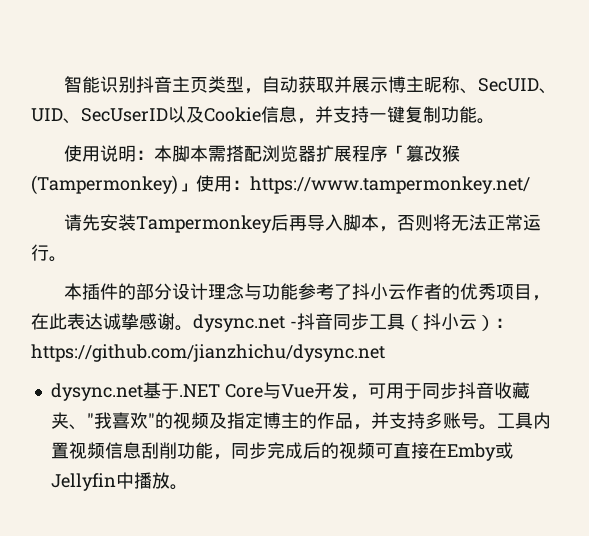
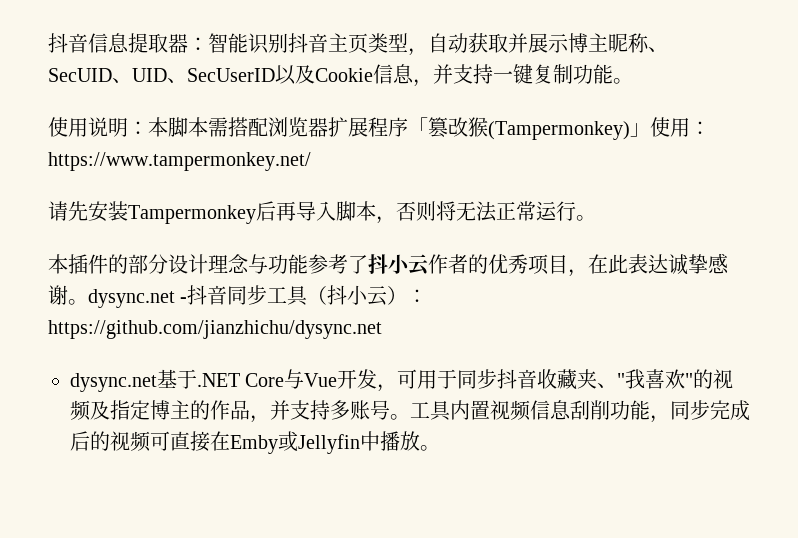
(64, 84) none -> [48,33,208,53] 抖音信息提取器：

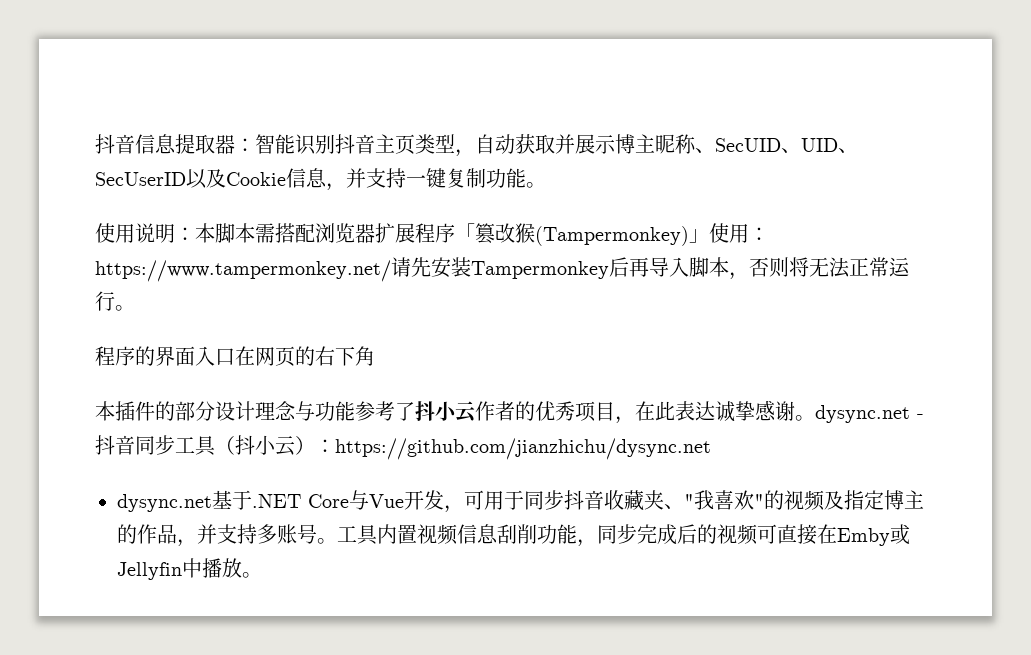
(311, 161) // -> (391, 271) none
(596, 218) none -> [95,346,375,366] // 程序的界面入口在网页的右下角

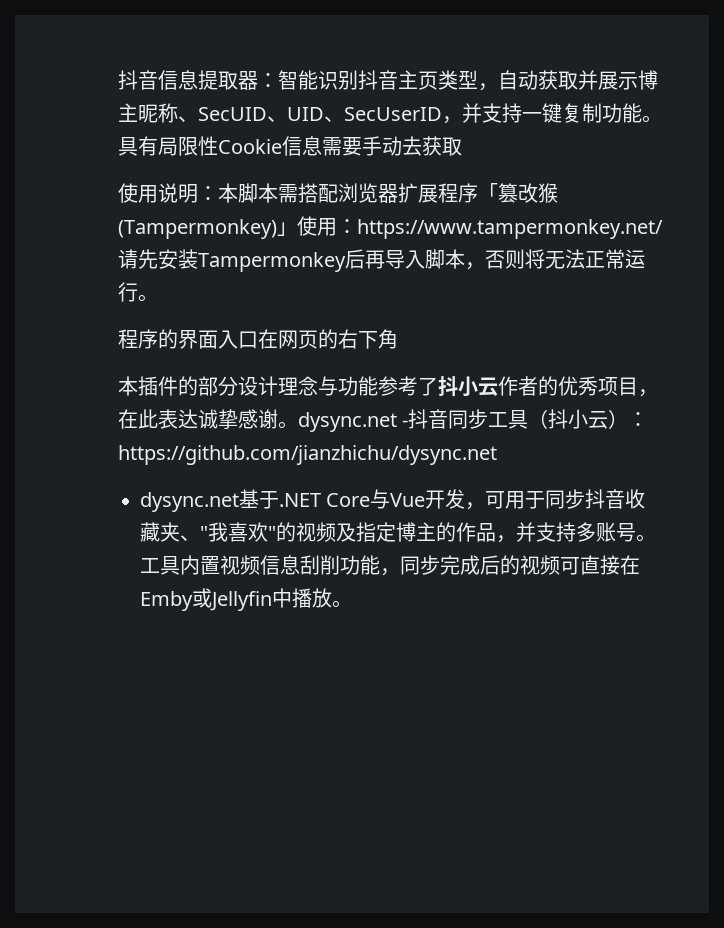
[186,168,327,189] 以及Cookie信息 -> (442, 114) none
(546, 185) none -> [118,136,462,156] 具有局限性Cookie信息需要手动去获取

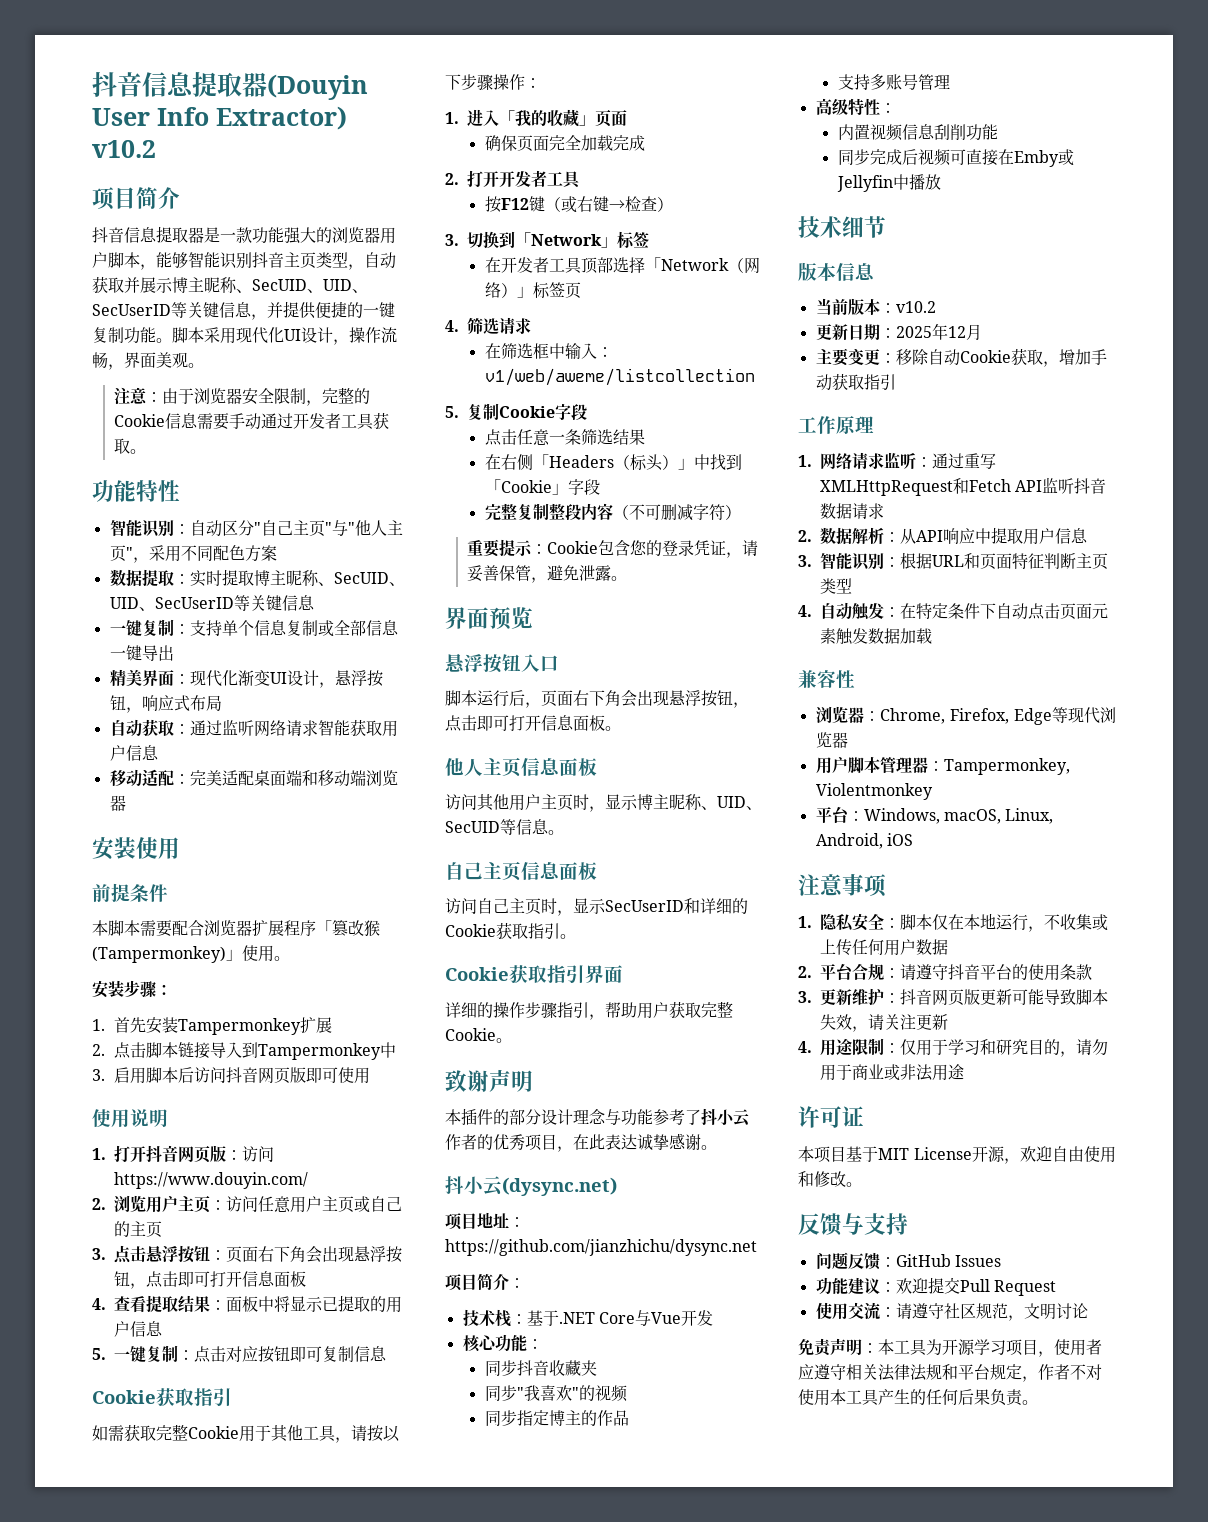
[118,70,278,90] 抖音信息提取器： -> [92,72,368,100] [92,106,347,130] [92,140,156,158] [92,187,180,210] [92,226,396,244] [92,252,188,270] 抖音信息提取器(Douyin User Info Extractor) v10.2 // 项目简介 // 抖音信息提取器是一款功能强大的浏览器用户脚本，能够
[442,103,662,124] [118,136,462,156] [118,183,218,203] ，并支持一键复制功能。具有局限性Cookie信息需要手动去获取 // 使用说明： -> [171,301,395,320] [92,327,397,345] [92,352,204,370] [114,387,371,406] [114,412,390,430] [114,438,147,454] [92,480,180,502] [109,520,403,538] [109,545,277,563] [109,569,405,587] [109,595,315,611] [109,619,399,637] [109,645,174,661] [109,669,383,688] [109,695,222,713] [109,719,398,737] [109,745,159,761] [109,769,398,787] [109,795,126,811] [92,837,180,860] [92,883,168,902] 等关键信息，并提供便捷的一键复制功能。脚本采用现代化UI设计，操作流畅，界面美观。 // 注意：由于浏览器安全限制，完整的Cookie信息需要手动通过开发者工具获取。 // 功能特性 // 智能识别：自动区分"自己主页"与"他人主页"，采用不同配色方案 // 数据提取：实时提取博主昵称、SecUID、UID、SecUserID等关键信息 // 一键复制：支持单个信息复制或全部信息一键导出 // 精美界面：现代化渐变UI设计，悬浮按钮，响应式布局 // 自动获取：通过监听网络请求智能获取用户信息 // 移动适配：完美适配桌面端和移动端浏览器 // 安装使用 // 前提条件 //
[298,183,338,203] 搭配 -> [156,920,204,937] 要配合
[337,219,663,239] [118,249,138,269] ：https://www.tampermonkey.net/请 -> [274,956,290,961] [92,980,172,998] [92,1017,131,1033] 。 // 安装步骤： // 1.首
[345,249,645,270] [118,282,158,302] [118,329,398,349] 后再导入脚本，否则将无法正常运行。 // 程序的界面入口在网页的右下角 -> [300,1017,333,1033] [92,1042,397,1060] [92,1067,371,1084] [92,1109,168,1128] [92,1145,275,1163] [114,1172,309,1189] [92,1195,403,1213] [114,1221,163,1238] [92,1245,403,1263] [114,1271,307,1289] [92,1295,403,1313] [114,1321,164,1337] [92,1345,388,1363] [92,1388,232,1407] [92,1424,400,1443] [445,74,541,91] [445,109,628,127] [484,135,645,152] [445,170,582,189] [484,196,673,213] [445,231,650,249] [484,257,760,274] [484,282,581,299] [445,317,532,335] [484,343,613,359] [484,368,755,386] [445,403,588,421] [484,429,645,446] [484,454,742,471] [484,479,600,495] [484,503,741,521] [467,539,759,558] [467,565,628,583] [445,607,533,630] [445,653,559,673] [445,690,749,708] [445,715,621,732] [445,757,597,777] [445,794,762,812] [445,819,564,835] [445,861,597,881] [445,898,748,916] [445,922,576,940] [445,965,623,984] [445,1001,733,1020] [445,1028,512,1043] [445,1069,533,1092] 扩展 // 2.点击脚本链接导入到Tampermonkey中 // 3.启用脚本后访问抖音网页版即可使用 // 使用说明 // 1.打开抖音网页版：访问https://www.douyin.com/ // 2.浏览用户主页：访问任意用户主页或自己的主页 // 3.点击悬浮按钮：页面右下角会出现悬浮按钮，点击即可打开信息面板 // 4.查看提取结果：面板中将显示已提取的用户信息 // 5.一键复制：点击对应按钮即可复制信息 // Cookie获取指引 // 如需获取完整Cookie用于其他工具，请按以下步骤操作： // 1.进入「我的收藏」页面 // 确保页面完全加载完成 // 2.打开开发者工具 // 按F12键（或右键→检查） // 3.切换到「Network」标签 // 在开发者工具顶部选择「Network（网络）」标签页 // 4.筛选请求 // 在筛选框中输入：v1/web/aweme/listcollection // 5.复制Cookie字段 // 点击任意一条筛选结果 // 在右侧「Headers（标头）」中找到「Cookie」字段 // 完整复制整段内容（不可删减字符） // 重要提示：Cookie包含您的登录凭证，请妥善保管，避免泄露。 // 界面预览 // 悬浮按钮入口 // 脚本运行后，页面右下角会出现悬浮按钮，点击即可打开信息面板。 // 他人主页信息面板 // 访问其他用户主页时，显示博主昵称、UID、SecUID等信息。 // 自己主页信息面板 // 访问自己主页时，显示SecUserID和详细的Cookie获取指引。 // Cookie获取指引界面 // 详细的操作步骤指引，帮助用户获取完整Cookie。 // 致谢声明
[298,409,649,432] [118,445,497,465] [140,492,239,512] dysync.net -抖音同步工具（抖小云）：https://github.com/jianzhichu/dysync.net // dysync.net -> [445,1176,617,1196] [445,1212,525,1230] [445,1239,757,1256] [445,1273,525,1291] [462,1309,527,1327] // 抖小云(dysync.net) // 项目地址：https://github.com/jianzhichu/dysync.net // 项目简介： // 技术栈：
[465,491,546,510] ，可用于 -> [462,1334,543,1352] // 核心功能： //
[180,535,200,541] 、 -> [484,1385,517,1401] // 同步
[336,523,356,542] 及 -> [484,1410,517,1426] // 同步
[496,522,536,543] ，并 -> (629, 1418) //
[636,534,656,542] [140,556,180,575] 。工具 -> [917,74,950,90] [815,98,896,116] 管理 // 高级特性： //
[380,568,400,576] ， -> (998, 132) //
[500,555,520,575] 的 -> (918, 157) none
(332, 598) none -> [798,216,886,238] [798,262,875,281] [815,298,936,316] [815,323,982,341] [815,348,1107,367] [815,373,896,391] [798,416,874,434] [798,452,997,470] [820,477,1107,496] [820,503,885,519] [798,527,1089,545] [798,552,1109,571] [820,578,853,594] [798,602,1109,621] [820,628,933,645] [798,670,855,689] [815,706,1116,725] [815,732,848,748] [815,756,1070,775] [815,783,933,800] [815,806,1054,824] [815,833,913,849] [798,874,887,897] [798,913,1109,932] [820,939,949,956] [798,963,1093,981] [798,988,1109,1006] [820,1014,949,1032] [798,1038,1109,1057] [820,1064,965,1081] [798,1106,864,1128] [798,1146,1116,1164] [798,1171,862,1187] [798,1213,908,1236] [815,1252,1001,1270] [815,1277,1056,1296] [815,1302,1088,1321] [798,1338,1102,1357] [798,1364,1102,1382] [798,1389,1023,1406] // 技术细节 // 版本信息 // 当前版本：v10.2 // 更新日期：2025年12月 // 主要变更：移除自动Cookie获取，增加手动获取指引 // 工作原理 // 1.网络请求监听：通过重写XMLHttpRequest和Fetch API监听抖音数据请求 // 2.数据解析：从API响应中提取用户信息 // 3.智能识别：根据URL和页面特征判断主页类型 // 4.自动触发：在特定条件下自动点击页面元素触发数据加载 // 兼容性 // 浏览器：Chrome, Firefox, Edge等现代浏览器 // 用户脚本管理器：Tampermonkey, Violentmonkey // 平台：Windows, macOS, Linux, Android, iOS // 注意事项 // 1.隐私安全：脚本仅在本地运行，不收集或上传任何用户数据 // 2.平台合规：请遵守抖音平台的使用条款 // 3.更新维护：抖音网页版更新可能导致脚本失效，请关注更新 // 4.用途限制：仅用于学习和研究目的，请勿用于商业或非法用途 // 许可证 // 本项目基于MIT License开源，欢迎自由使用和修改。 // 反馈与支持 // 问题反馈：GitHub Issues // 功能建议：欢迎提交Pull Request // 使用交流：请遵守社区规范，文明讨论 // 免责声明：本工具为开源学习项目，使用者应遵守相关法律法规和平台规定，作者不对使用本工具产生的任何后果负责

